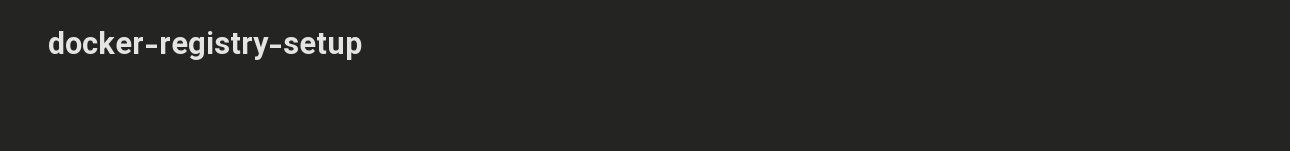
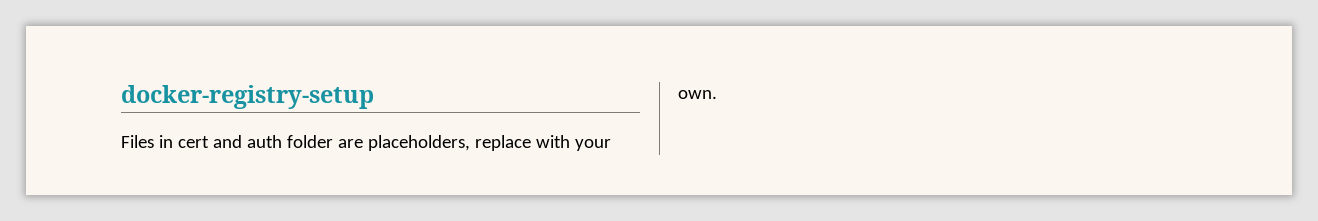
(362, 45) none -> [121,135,611,151] [678,90,717,99] // Files in cert and auth folder are placeholders, replace with your own.

